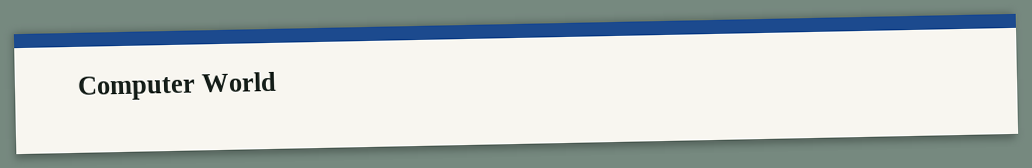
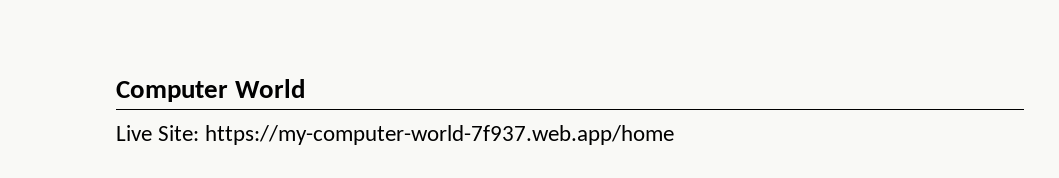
(278, 82) none -> [116,125,675,145] // Live Site: https://my-computer-world-7f937.web.app/home

